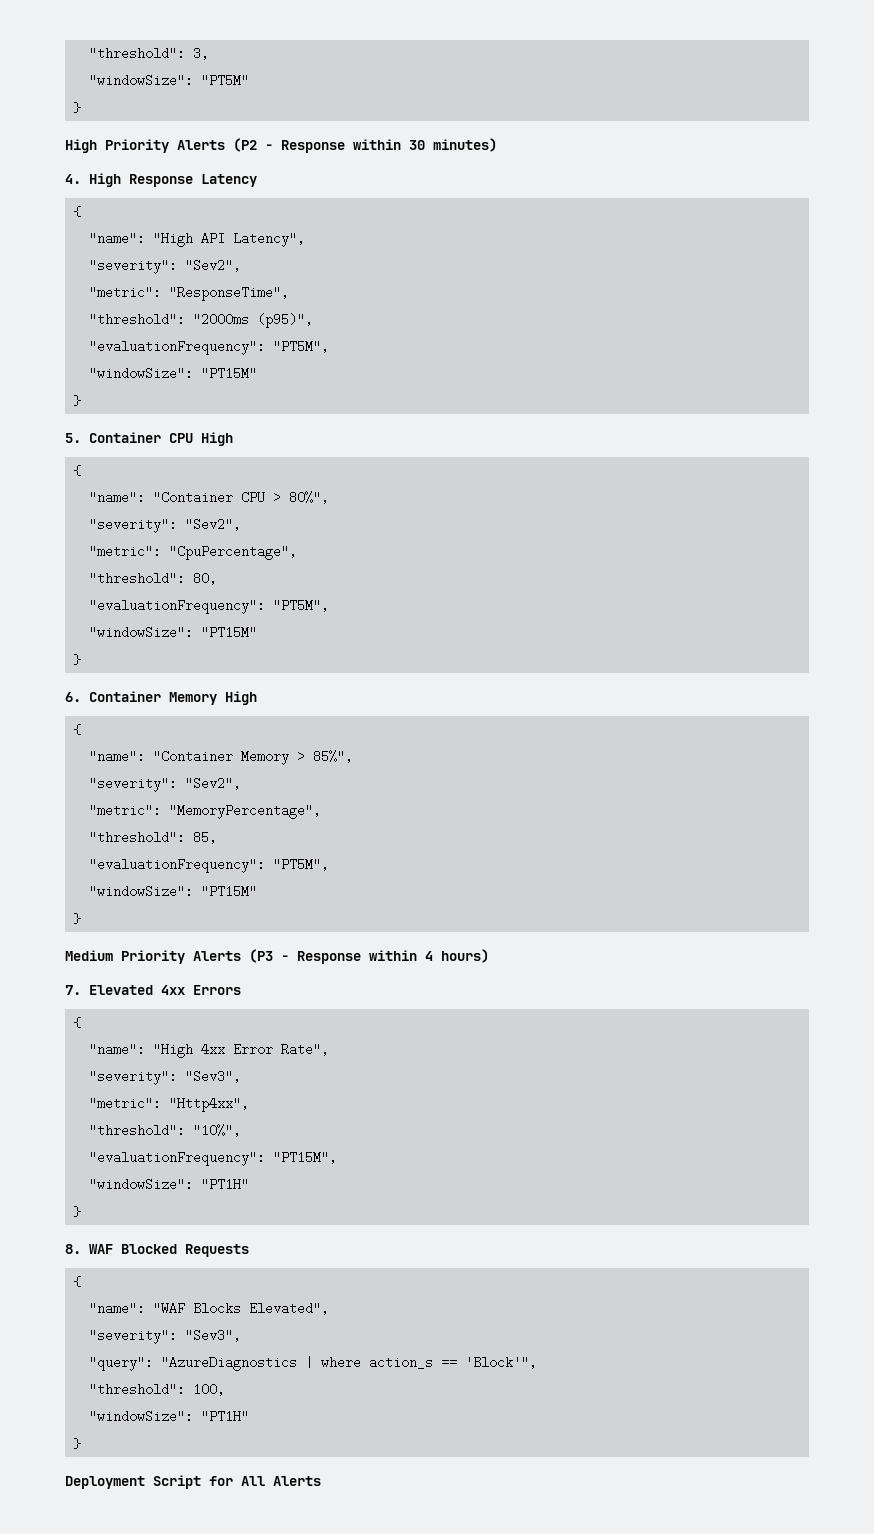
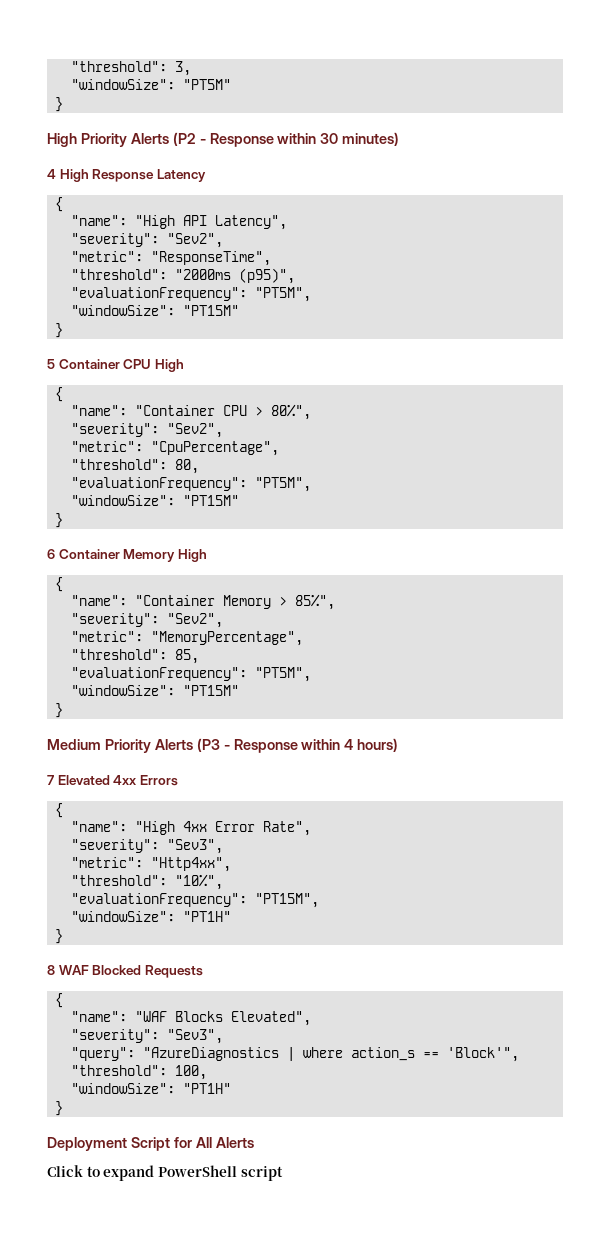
[65,174,81,184] 4. -> [47,169,56,179] 4
[65,433,81,443] 5. -> [47,359,55,369] 5
[65,692,81,702] 6. -> [47,549,55,559] 6
[65,985,81,995] 7. -> [47,775,54,785] 7
[65,1244,81,1254] 8. -> [47,965,55,975] 8
(321, 1481) none -> [47,1165,283,1181] // Click to expand PowerShell script

